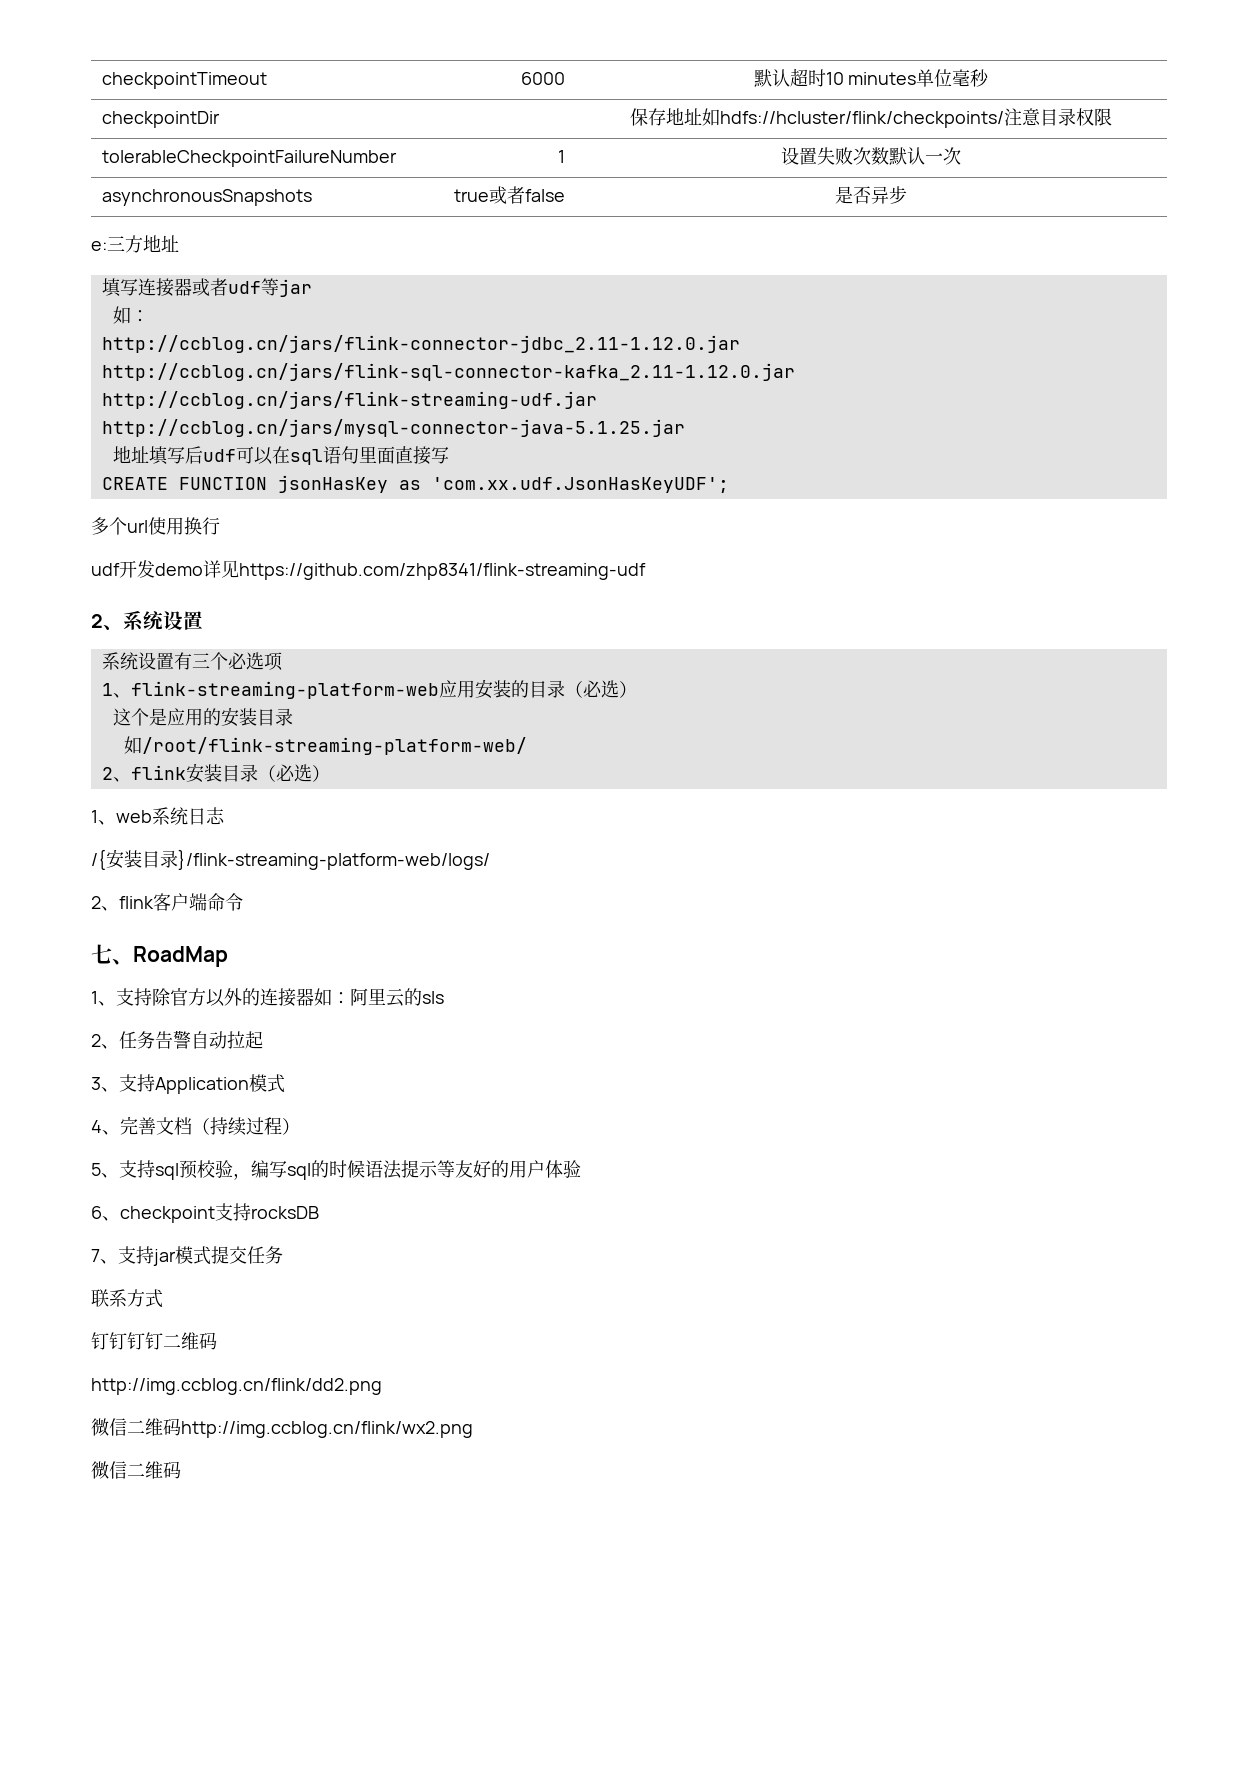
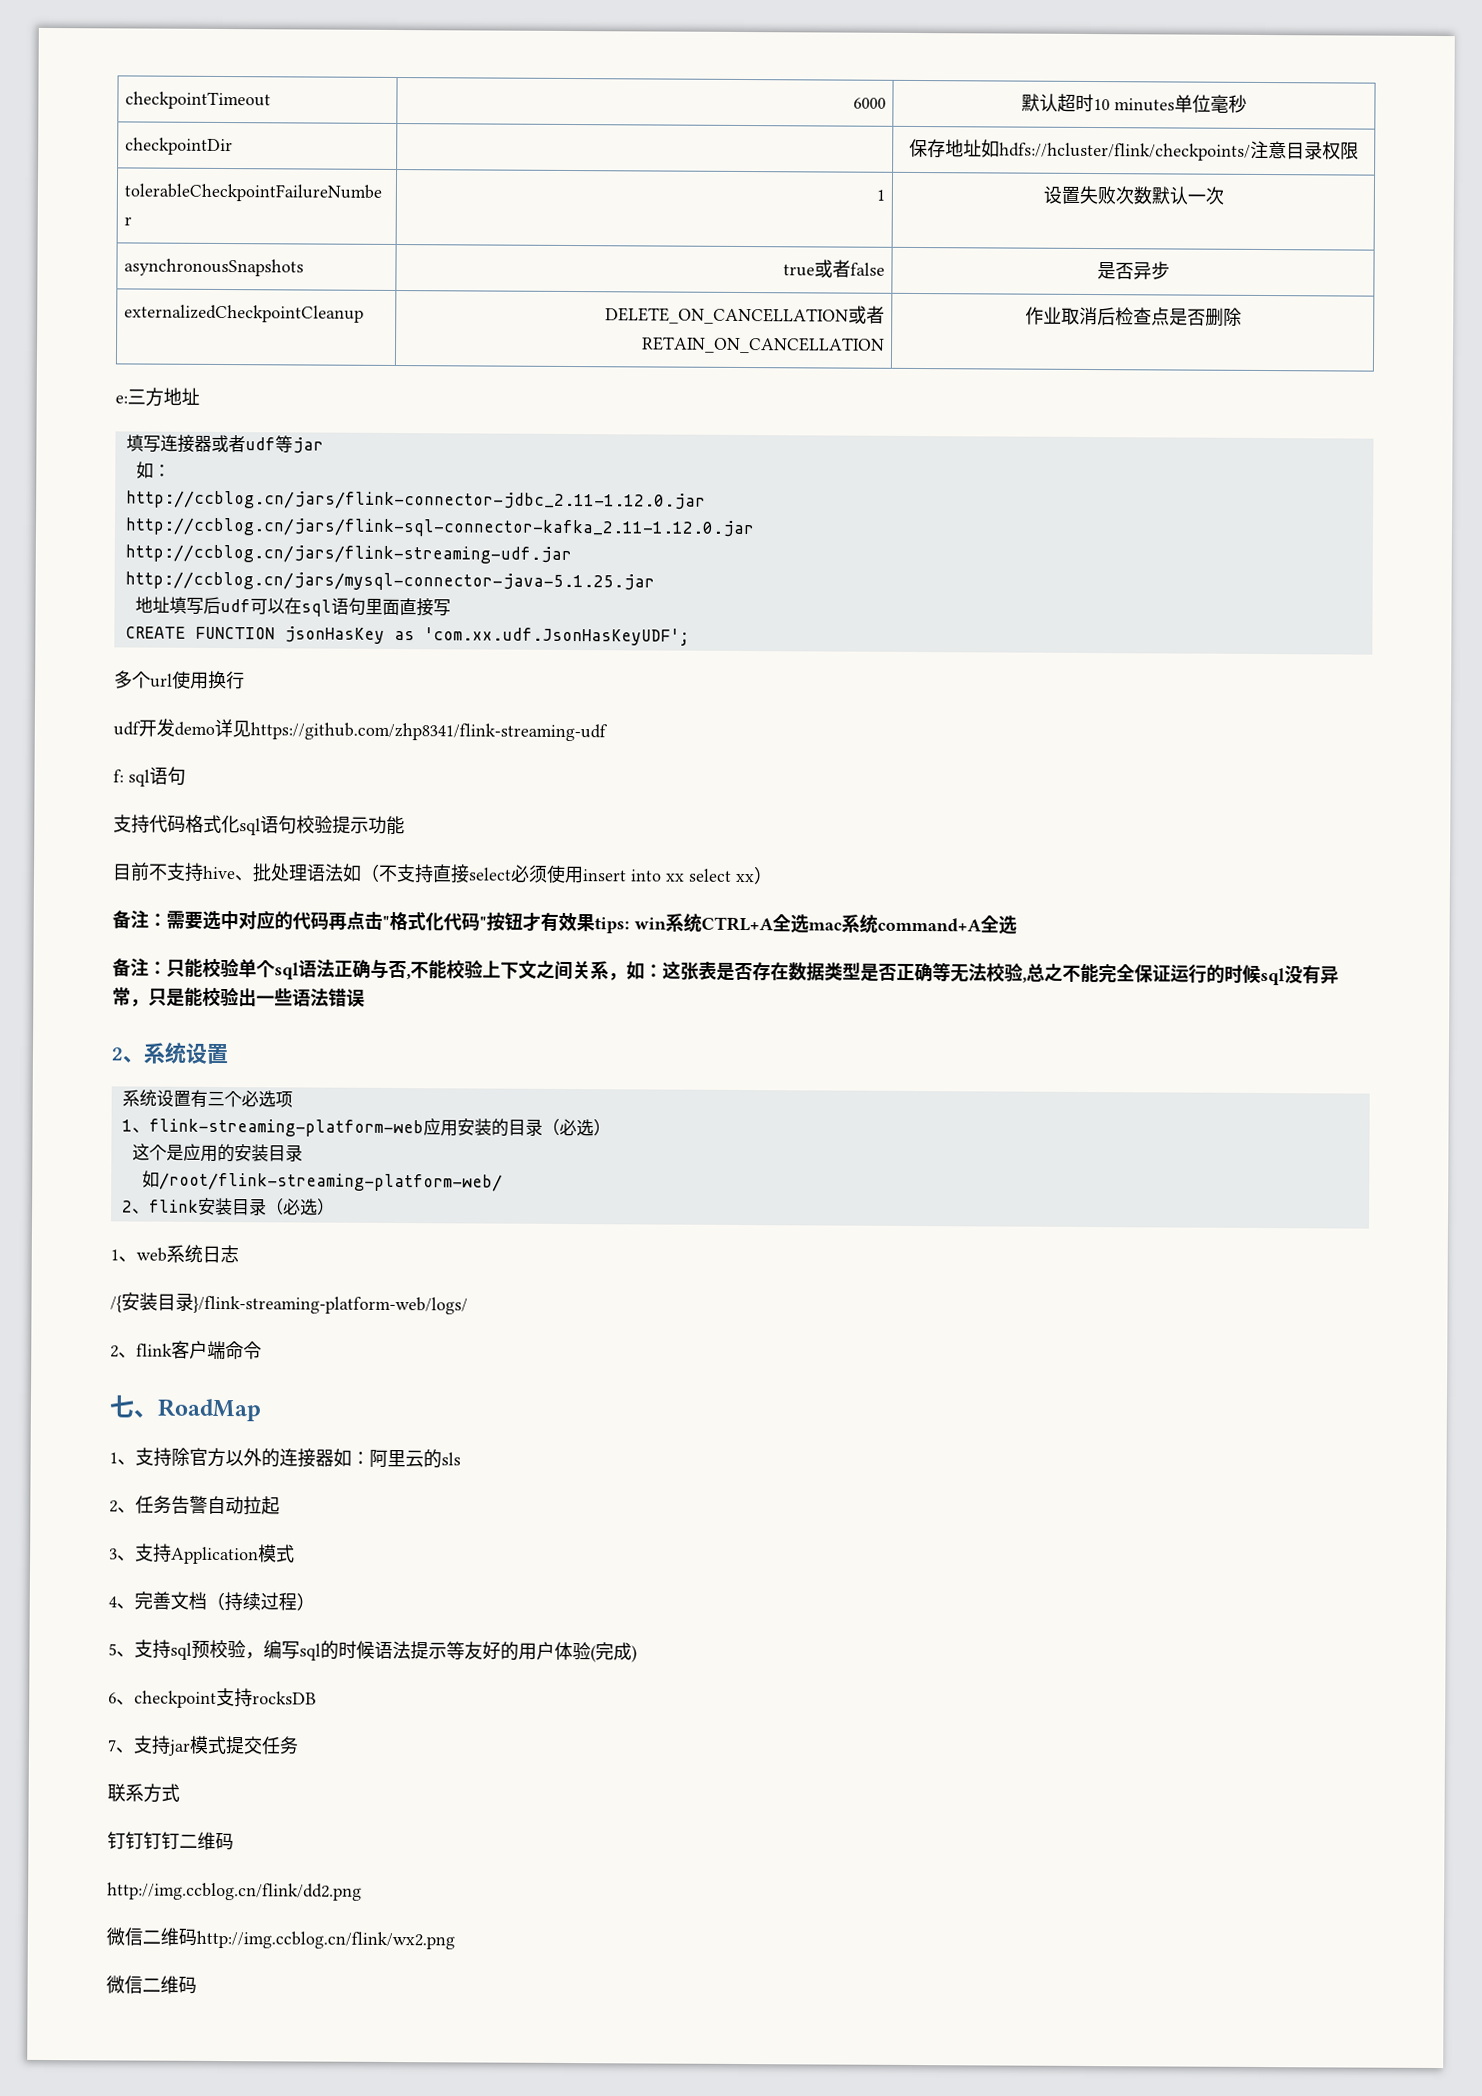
(908, 195) none -> [124,304,365,323] [604,305,885,325] [641,336,885,354] [1024,306,1242,327] // externalizedCheckpointCleanup | DELETE_ON_CANCELLATION或者RETAIN_ON_CANCELLATION | 作业取消后检查点是否删除
(646, 571) none -> [113,766,186,787] [113,814,405,836] [112,862,773,885] [112,910,1017,935] [112,958,1339,986] [112,987,365,1007] // f: sql语句 // 支持代码格式化sql语句校验提示功能 // 目前不支持hive、批处理语法如（不支持直接select必须使用insert into xx select xx） // 备注：需要选中对应的代码再点击"格式化代码"按钮才有效果tips: win系统CTRL+A全选mac系统command+A全选 // 备注：只能校验单个sql语法正确与否,不能校验上下文之间关系，如：这张表是否存在数据类型是否正确等无法校验,总之不能完全保证运行的时候sql没有异常，只是能校验出一些语法错误
(581, 1169) none -> [590,1642,637,1663] (完成)

